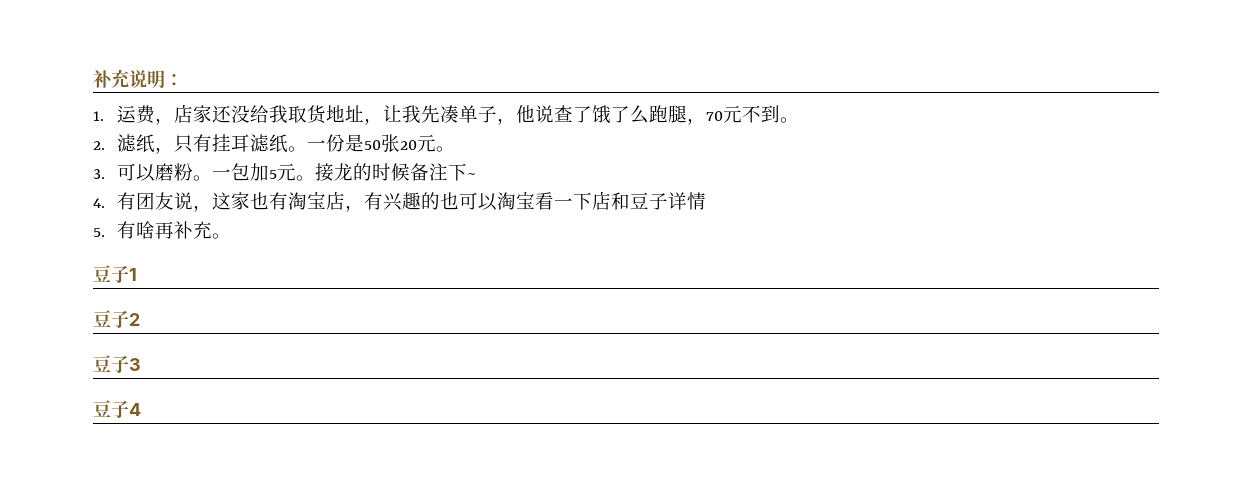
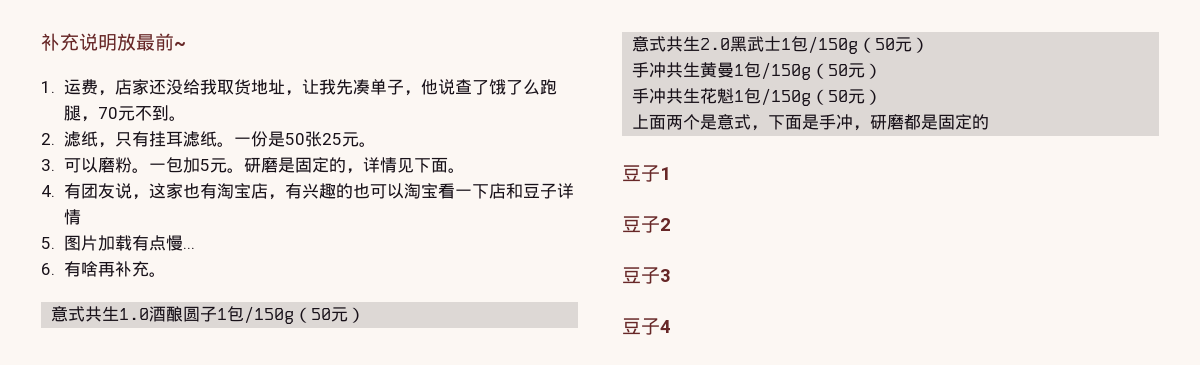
[165,74,183,86] ： -> [117,33,186,51] 放最前~
[399,140,417,150] 20 -> [321,133,342,145] 25
[314,163,476,182] 接龙的时候备注下~ -> [243,157,465,174] 研磨是固定的，详情见下面。
[116,221,231,239] 有啥再补充。 -> [63,235,195,251] [41,261,166,277] [51,306,366,324] [632,36,930,54] [632,62,883,80] [632,88,883,106] [632,114,990,131] 图片加载有点慢... // 6.有啥再补充。 // 意式共生1.0酒酿圆子1包/150g（50元） // 意式共生2.0黑武士1包/150g（50元） // 手冲共生黄曼1包/150g（50元） // 手冲共生花魁1包/150g（50元） // 上面两个是意式，下面是手冲，研磨都是固定的

